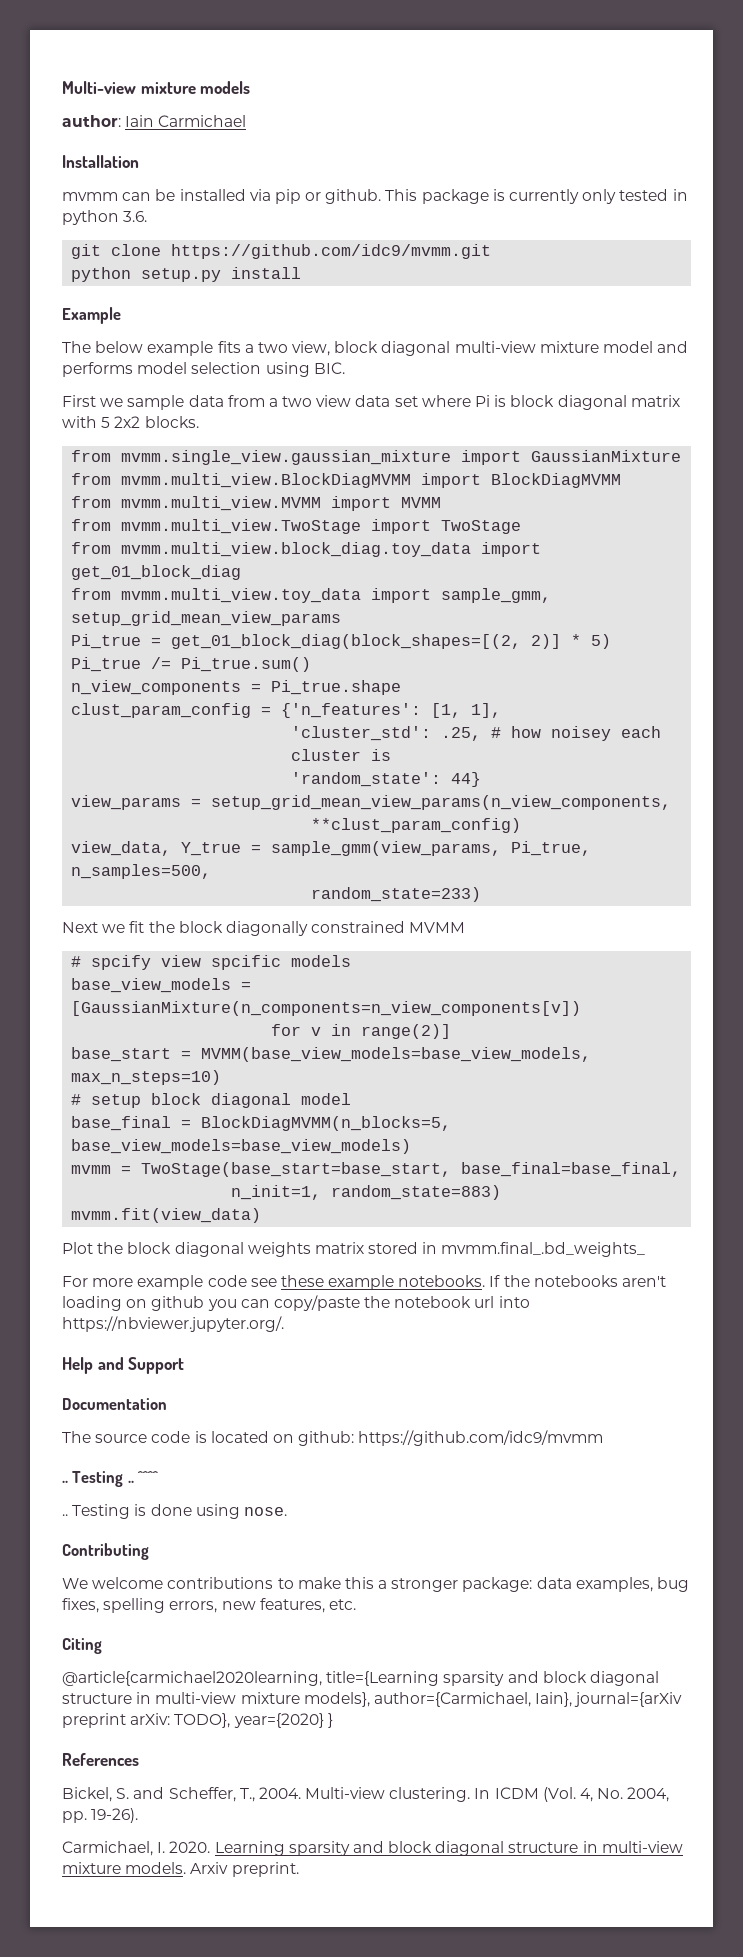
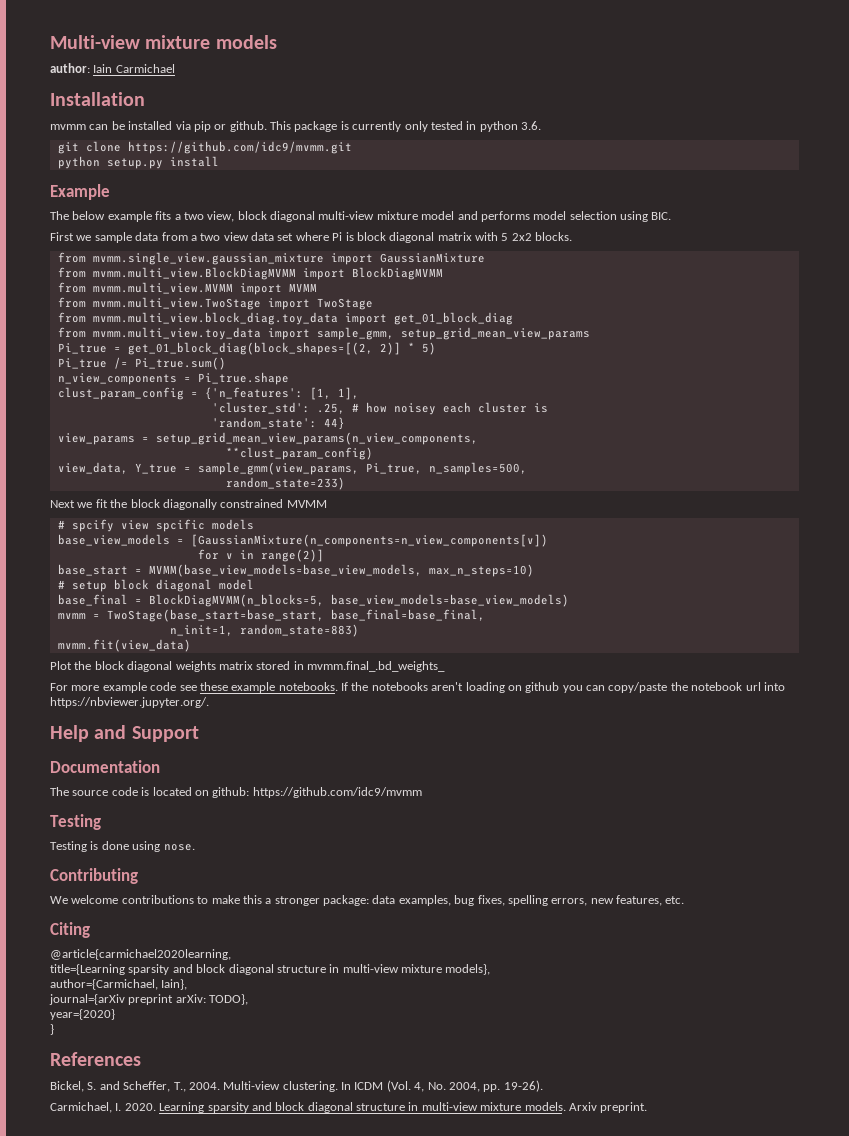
[62,1471,159,1487] [62,1514,68,1516] .. Testing .. ^^^^ // .. -> [50,814,101,830] Testing //
(322, 1678) none -> (231, 954) //
(370, 1699) none -> (491, 969) //
(573, 1699) none -> (188, 984) //
(231, 1720) none -> (249, 999) //
(324, 1720) none -> (115, 1014) //

